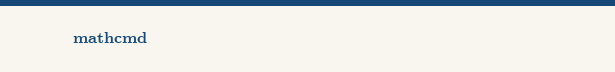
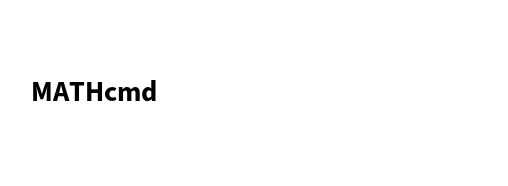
[73,32,147,43] mathcmd -> [31,80,157,102] MATHcmd

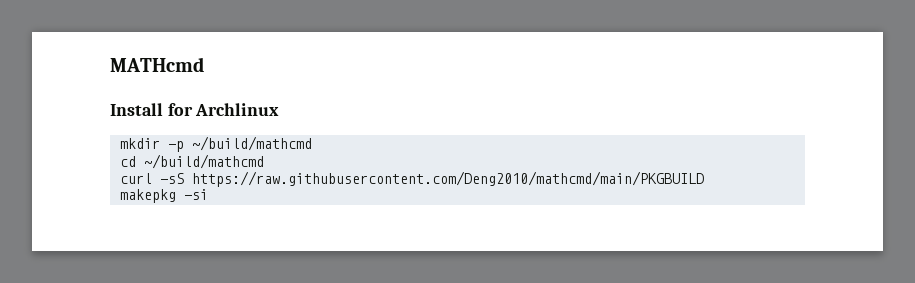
(157, 91) none -> [110,103,280,116] [119,136,312,152] [119,154,264,169] [119,171,704,187] [119,189,208,203] // Install for Archlinux // mkdir -p ~/build/mathcmd // cd ~/build/mathcmd // curl -sS https://raw.githubusercontent.com/Deng2010/mathcmd/main/PKGBUILD // makepkg -si

